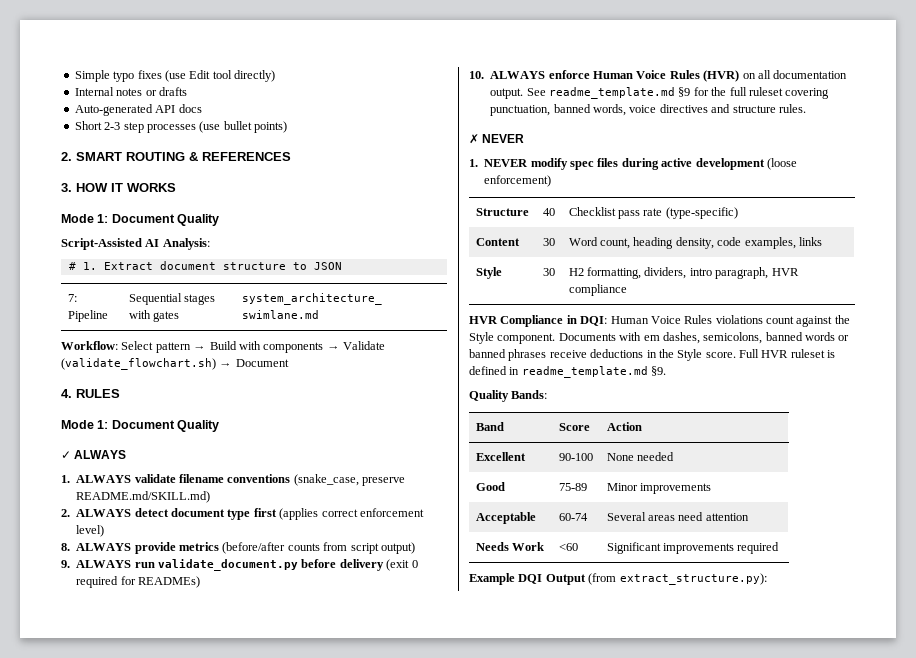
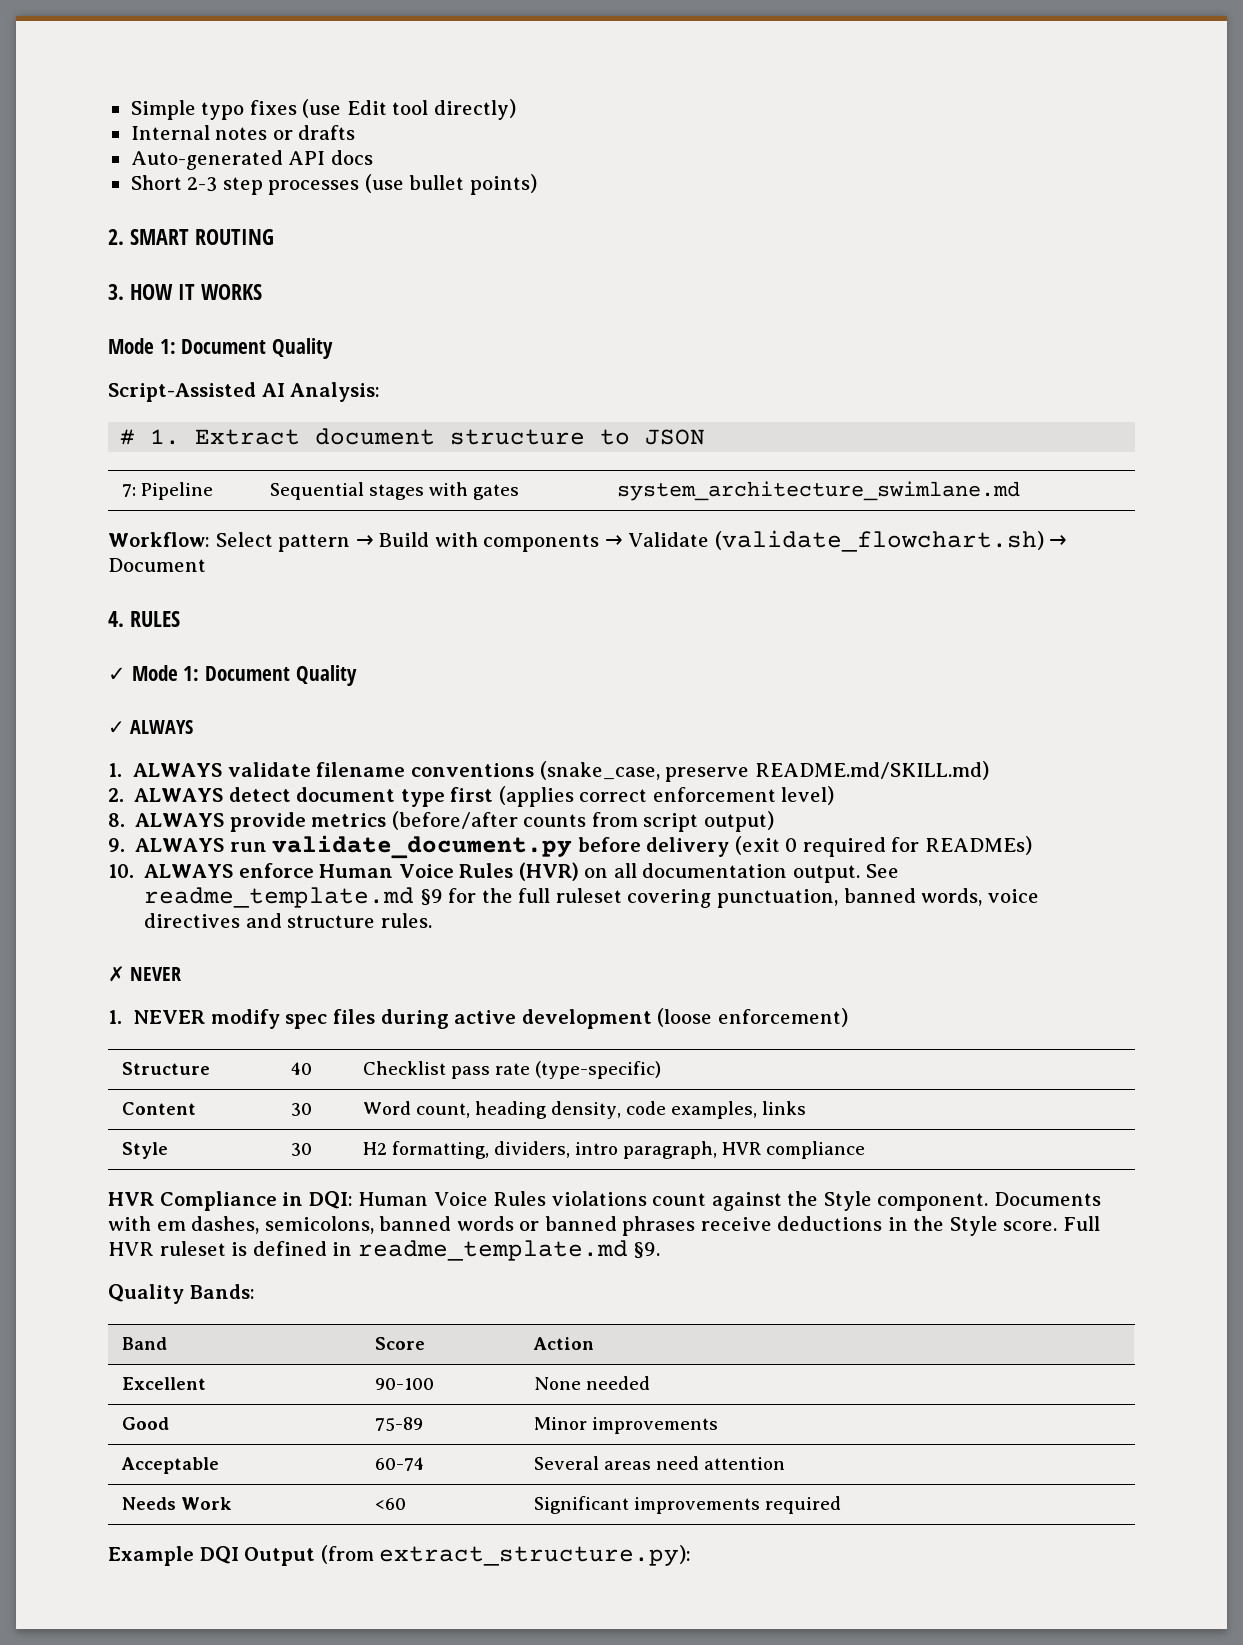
[189,152,291,161] & REFERENCES -> (274, 237) none
(120, 393) none -> [108,667,126,681] ✓

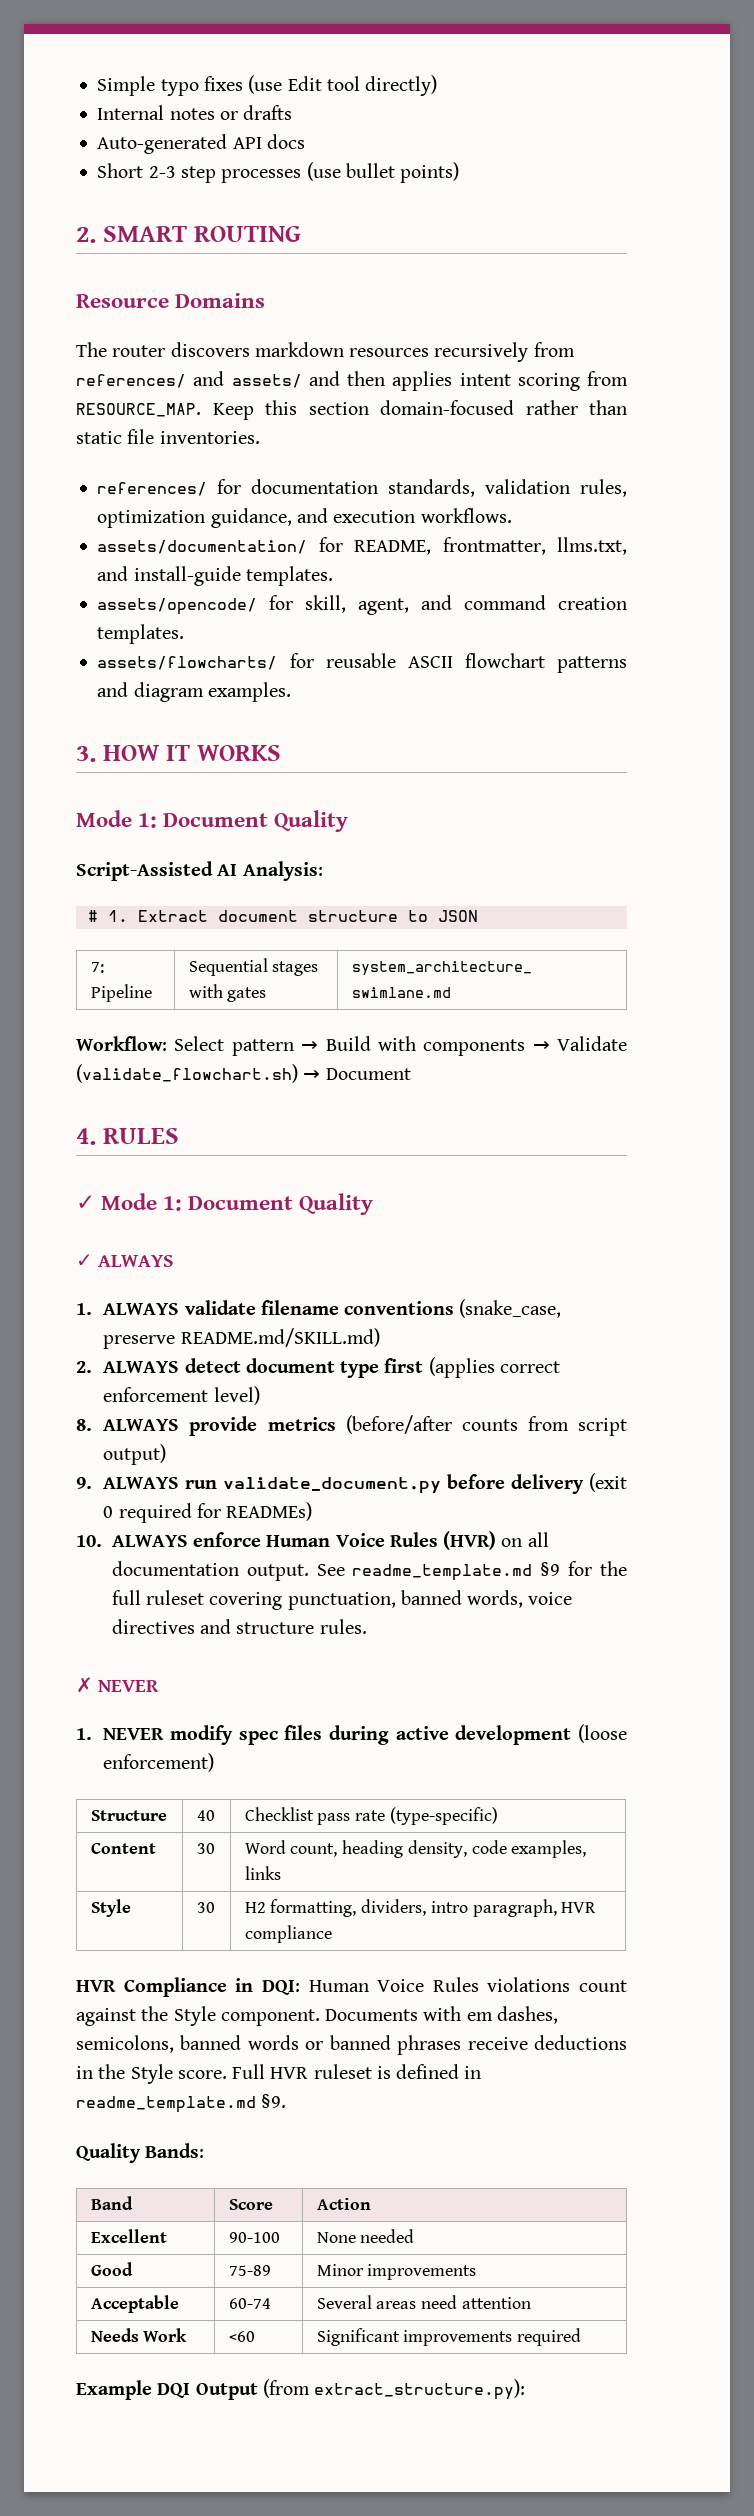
(274, 237) none -> [76,293,266,308] [76,342,575,362] [76,371,628,391] [76,400,627,420] [76,429,260,444] [97,479,627,497] [97,508,512,528] [97,537,627,555] [97,566,333,586] [97,595,627,615] [97,624,185,644] [97,653,627,673] [97,682,291,702] // Resource Domains // The router discovers markdown resources recursively from references/ and assets/ and then applies intent scoring from RESOURCE_MAP. Keep this section domain-focused rather than static file inventories. // references/ for documentation standards, validation rules, optimization guidance, and execution workflows. // assets/documentation/ for README, frontmatter, llms.txt, and install-guide templates. // assets/opencode/ for skill, agent, and command creation templates. // assets/flowcharts/ for reusable ASCII flowchart patterns and diagram examples.

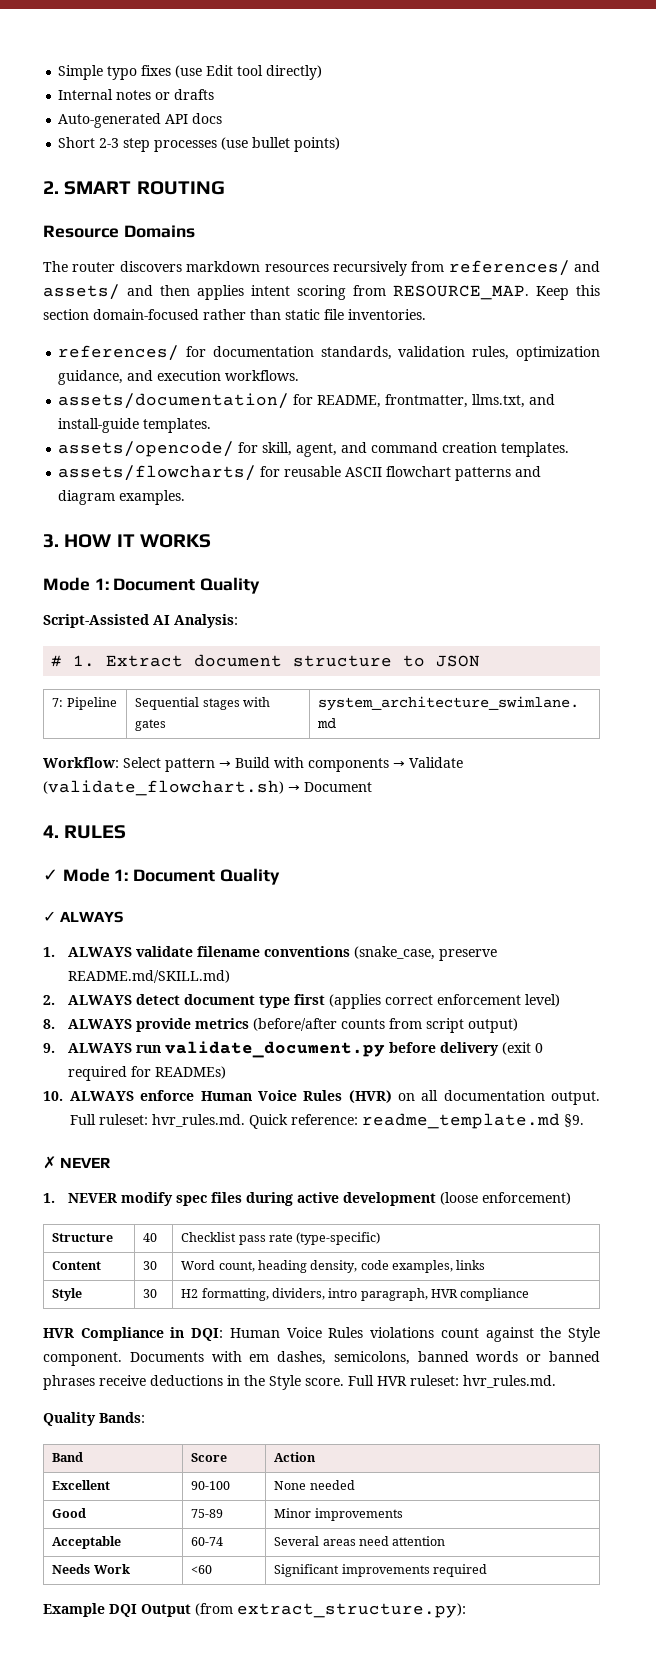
[316,1561,627,1581] [111,1590,573,1610] [111,1619,367,1634] See readme_template.md §9 for the full ruleset covering punctuation, banned words, voice directives and structure rules. -> [70,1113,584,1129] Full ruleset: hvr_rules.md. Quick reference: readme_template.md §9.
[313,2064,482,2079] [76,2094,287,2113] ruleset is defined in readme_template.md §9. -> [410,1375,556,1388] ruleset: hvr_rules.md.

